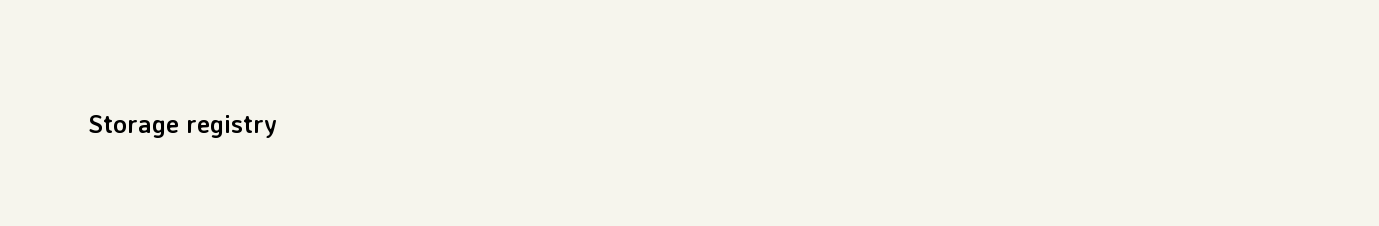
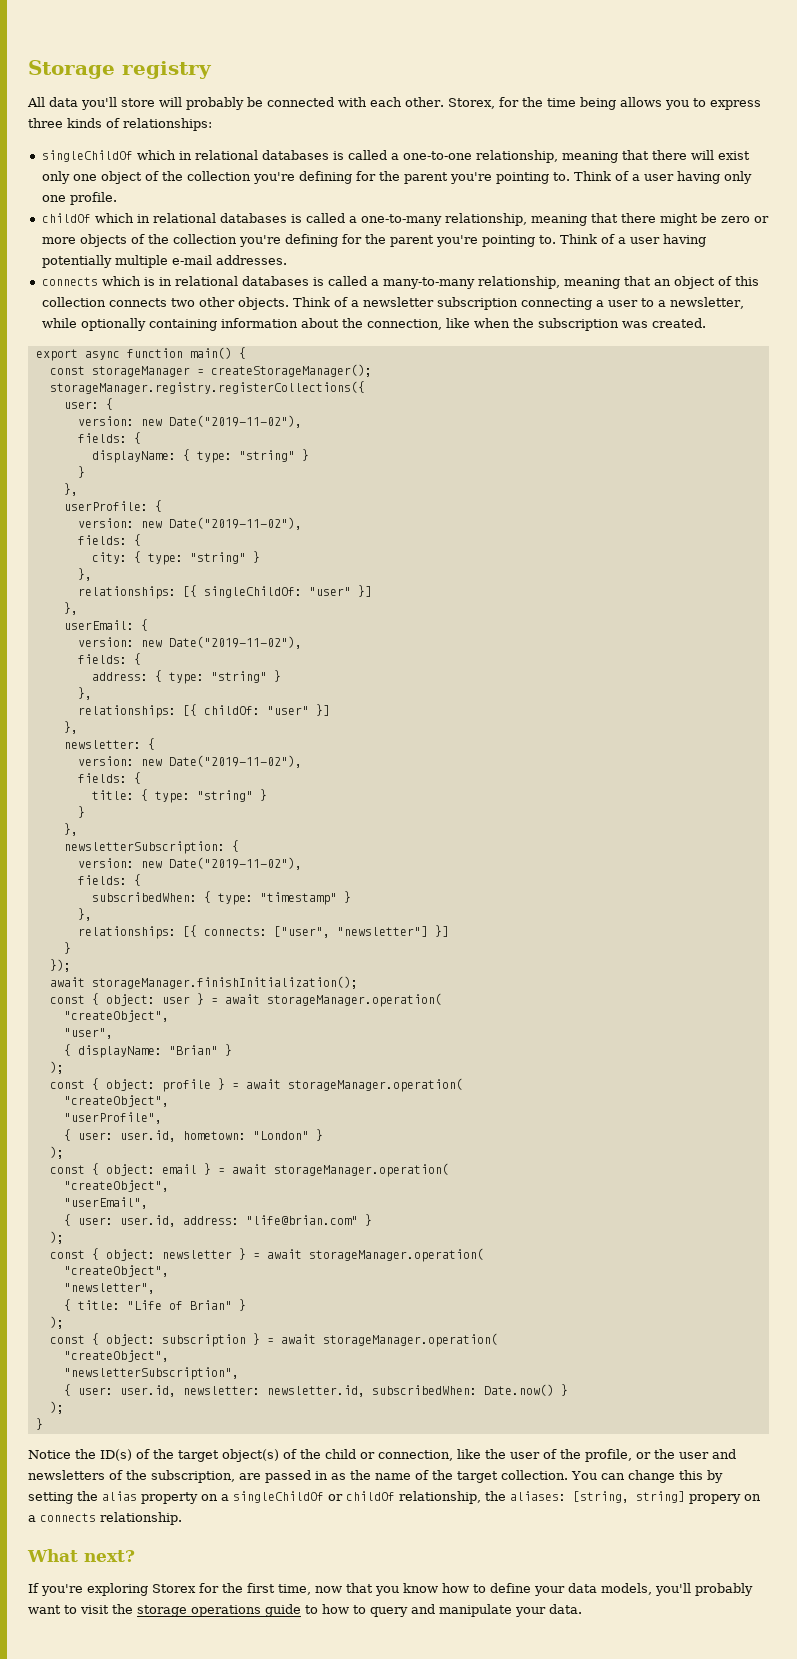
(277, 126) none -> [27,97,761,110] [28,118,212,131] [41,150,750,163] [41,171,752,184] [41,192,117,205] [41,213,769,226] [41,234,706,247] [41,255,287,268] [41,276,759,289] [41,297,744,310] [41,318,706,331] [35,347,246,361] [49,364,372,377] [49,381,365,394] [63,398,113,410] [77,415,302,428] [77,432,141,444] [91,449,309,463] [77,466,85,478] [63,483,78,496] [63,500,162,512] [77,517,302,530] [77,534,141,546] [91,551,260,565] [77,568,92,581] [77,585,372,599] [63,602,78,615] [63,619,148,631] [77,636,302,649] [77,653,141,665] [91,670,281,684] [77,687,92,700] [77,704,330,718] [63,721,78,734] [63,738,155,750] [77,755,302,768] [77,772,141,784] [91,789,267,803] [77,806,85,818] [63,823,78,836] [63,840,239,854] [77,857,302,870] [77,874,141,886] [91,891,351,905] [77,908,92,921] [77,925,449,939] [63,942,71,954] [49,959,71,972] [49,976,358,989] [49,993,442,1007] [63,1010,169,1022] [63,1028,113,1039] [63,1044,232,1058] [49,1061,64,1074] [49,1078,463,1092] [63,1095,169,1107] [63,1112,162,1124] [63,1129,323,1142] [49,1146,64,1159] [49,1163,449,1177] [63,1180,169,1192] [63,1197,148,1209] [63,1214,372,1227] [49,1231,64,1244] [49,1248,484,1262] [63,1265,169,1277] [63,1283,155,1294] [63,1299,246,1311] [49,1316,64,1329] [49,1333,498,1347] [63,1350,169,1362] [63,1367,239,1380] [63,1384,568,1397] [49,1401,64,1414] [35,1418,43,1430] [28,1449,736,1462] [28,1470,723,1483] [28,1491,761,1504] [28,1512,182,1525] [27,1549,135,1562] [28,1583,753,1596] [28,1604,582,1617] // All data you'll store will probably be connected with each other. Storex, for the time being allows you to express three kinds of relationships: // singleChildOf which in relational databases is called a one-to-one relationship, meaning that there will exist only one object of the collection you're defining for the parent you're pointing to. Think of a user having only one profile. // childOf which in relational databases is called a one-to-many relationship, meaning that there might be zero or more objects of the collection you're defining for the parent you're pointing to. Think of a user having potentially multiple e-mail addresses. // connects which is in relational databases is called a many-to-many relationship, meaning that an object of this collection connects two other objects. Think of a newsletter subscription connecting a user to a newsletter, while optionally containing information about the connection, like when the subscription was created. // export async function main() { // const storageManager = createStorageManager(); // storageManager.registry.registerCollections({ // user: { // version: new Date("2019-11-02"), // fields: { // displayName: { type: "string" } // } // }, // userProfile: { // version: new Date("2019-11-02"), // fields: { // city: { type: "string" } // }, // relationships: [{ singleChildOf: "user" }] // }, // userEmail: { // version: new Date("2019-11-02"), // fields: { // address: { type: "string" } // }, // relationships: [{ childOf: "user" }] // }, // newsletter: { // version: new Date("2019-11-02"), // fields: { // title: { type: "string" } // } // }, // newsletterSubscription: { // version: new Date("2019-11-02"), // fields: { // subscribedWhen: { type: "timestamp" } // }, // relationships: [{ connects: ["user", "newsletter"] }] // } // }); // await storageManager.finishInitialization(); // const { object: user } = await storageManager.operation( // "createObject", // "user", // { displayName: "Brian" } // ); // const { object: profile } = await storageManager.operation( // "createObject", // "userProfile", // { user: user.id, hometown: "London" } // ); // const { object: email } = await storageManager.operation( // "createObject", // "userEmail", // { user: user.id, address: "life@brian.com" } // ); // const { object: newsletter } = await storageManager.operation( // "createObject", // "newsletter", // { title: "Life of Brian" } // ); // const { object: subscription } = await storageManager.operation( // "createObject", // "newsletterSubscription", // { user: user.id, newsletter: newsletter.id, subscribedWhen: Date.now() } // ); // } // Notice the ID(s) of the target object(s) of the child or connection, like the user of the profile, or the user and newsletters of the subscription, are passed in as the name of the target collection. You can change this by setting the alias property on a singleChildOf or childOf relationship, the aliases: [string, string] propery on a connects relationship. // What next? // If you're exploring Storex for the first time, now that you know how to define your data models, you'll probably want to visit the storage operations guide to how to query and manipulate your data.

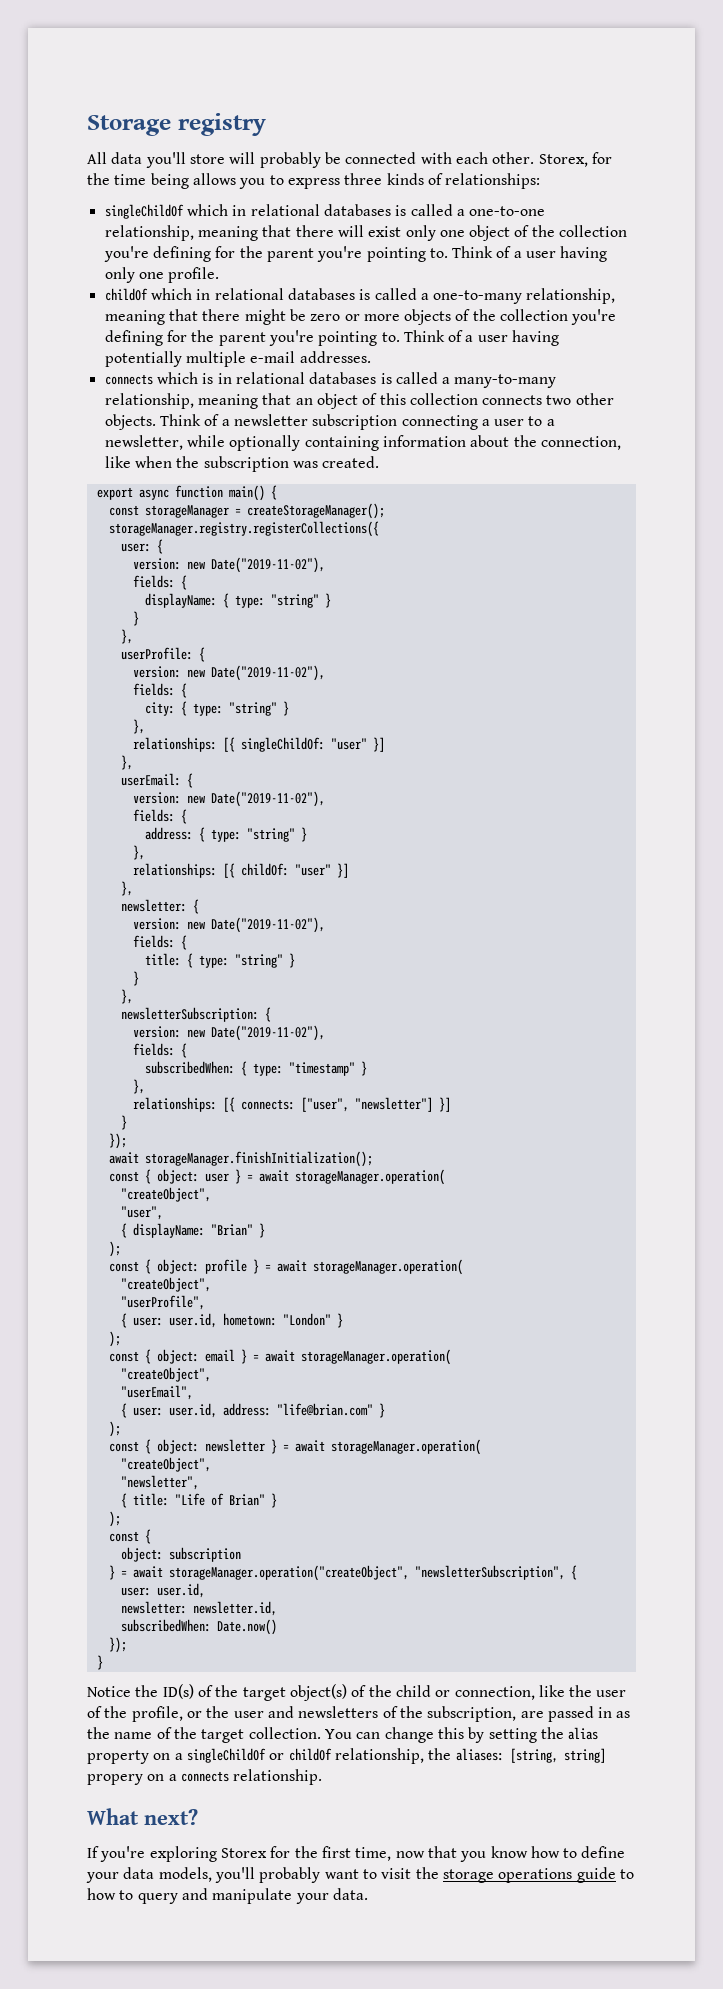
(99, 1339) none -> (151, 1536) //
[252,1333,498,1347] [63,1350,169,1362] [63,1367,239,1380] [63,1384,176,1397] } = await storageManager.operation( // "createObject", // "newsletterSubscription", // { user: user.id, -> [108,1565,577,1581] [120,1583,205,1598] // } = await storageManager.operation("createObject", "newsletterSubscription", { // user: user.id, //
(365, 1391) none -> (277, 1608) //
[560,1384,568,1396] [49,1401,64,1414] } // ); -> [108,1637,127,1653] // });

